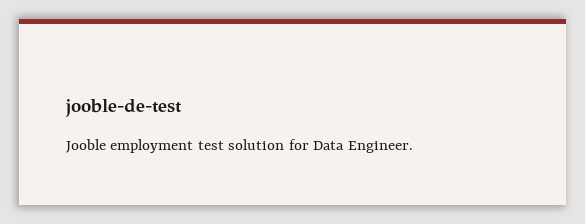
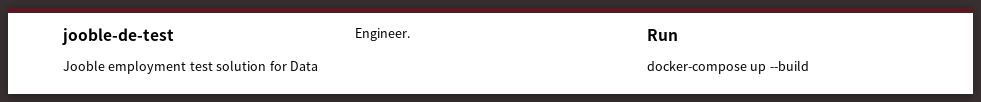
(413, 147) none -> [647,29,678,41] [647,60,809,74] // Run // docker-compose up --build

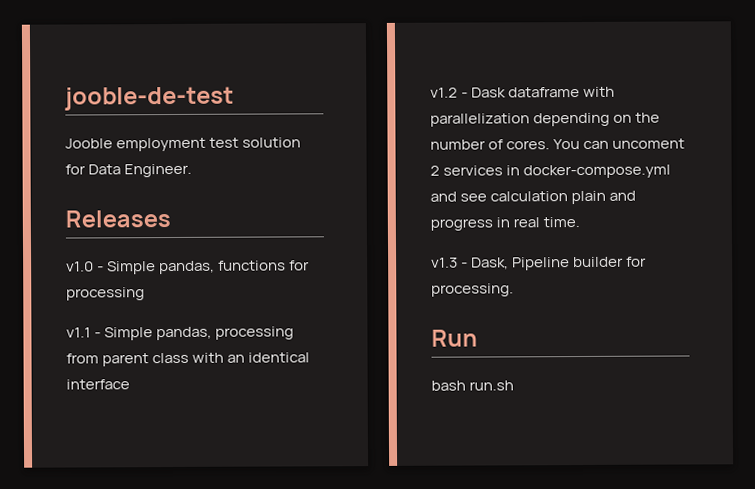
[647,29,678,41] [647,60,809,74] Run // docker-compose up --build -> [65,210,171,228] [66,260,311,275] [66,287,145,301] [66,326,295,341] [66,352,311,367] [66,379,130,390] [430,86,616,98] [430,112,661,127] [430,138,686,150] [430,164,672,179] [430,190,637,205] [430,217,581,231] [431,256,648,271] [431,283,514,297] [431,329,478,347] [431,380,515,391] Releases // v1.0 - Simple pandas, functions for processing // v1.1 - Simple pandas, processing from parent class with an identical interface // v1.2 - Dask dataframe with parallelization depending on the number of cores. You can uncoment 2 services in docker-compose.yml and see calculation plain and progress in real time. // v1.3 - Dask, Pipeline builder for processing. // Run // bash run.sh

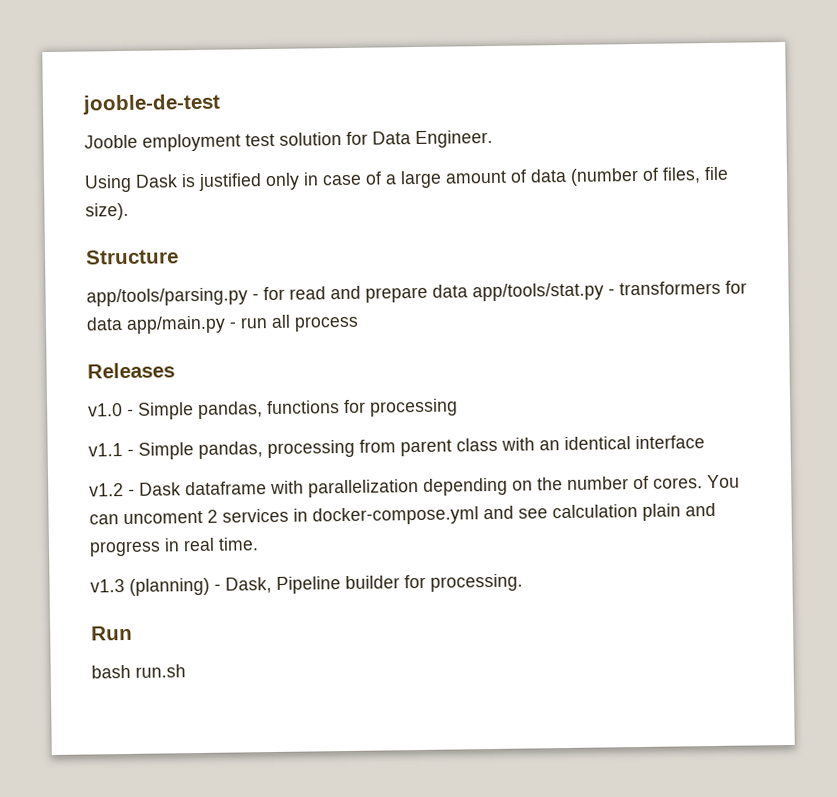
(193, 170) none -> [84,166,729,193] [85,202,129,221] [85,249,179,265] [86,280,747,307] [86,314,359,334] // Using Dask is justified only in case of a large amount of data (number of files, file size). // Structure // app/tools/parsing.py - for read and prepare data app/tools/stat.py - transformers for data app/main.py - run all process
(458, 262) none -> [129,577,210,596] (planning)

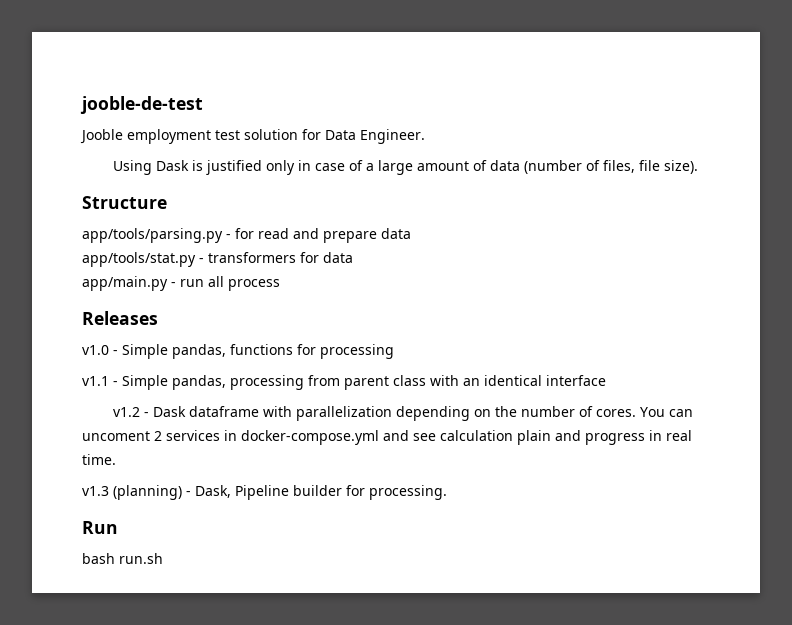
(468, 291) none -> (411, 233) //
(123, 324) none -> (353, 257) //

